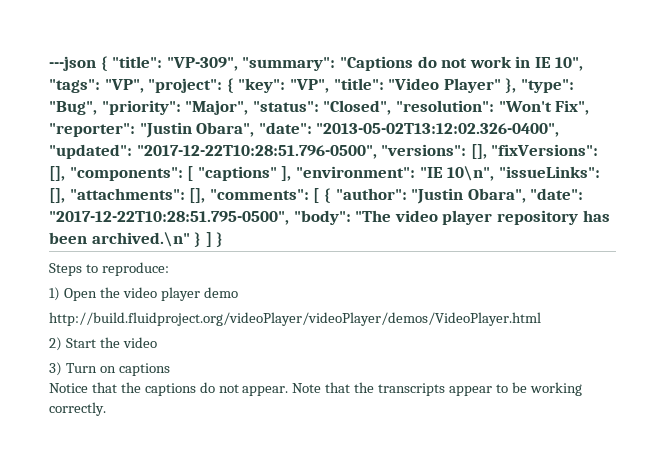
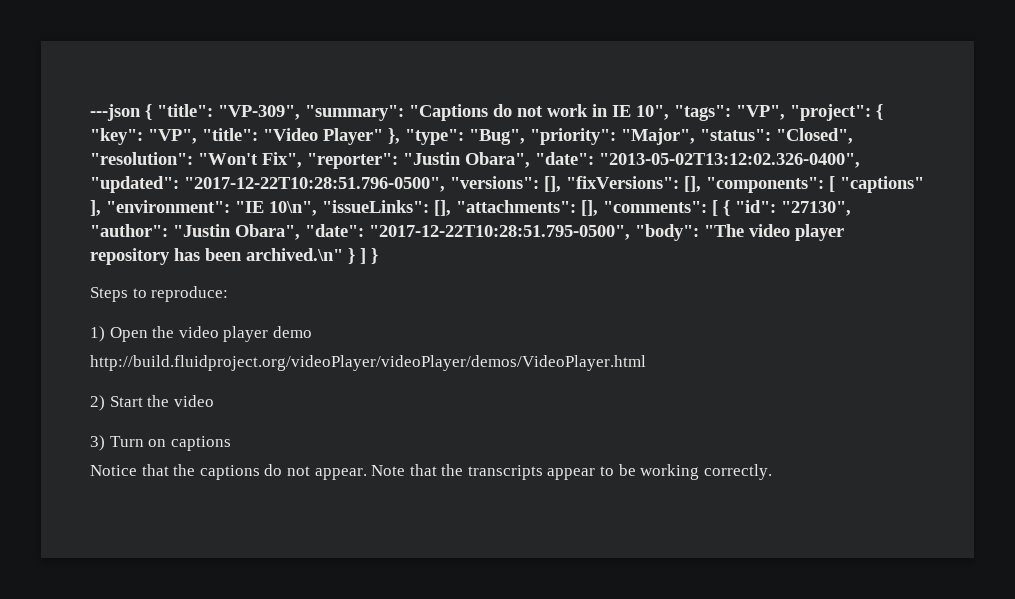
(331, 195) none -> [735,200,851,216] "id": "27130",

